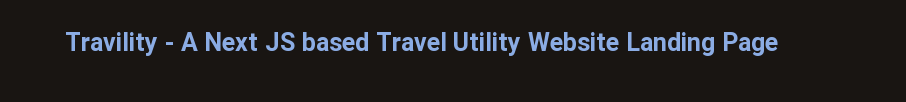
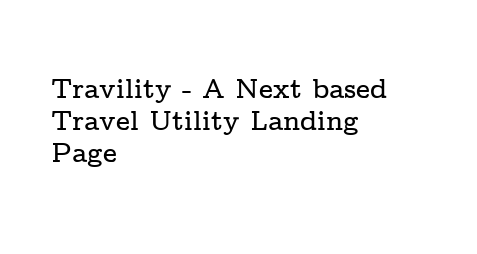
[265,32,295,51] JS -> (302, 88) none
[528,32,619,51] Website -> (240, 123) none

